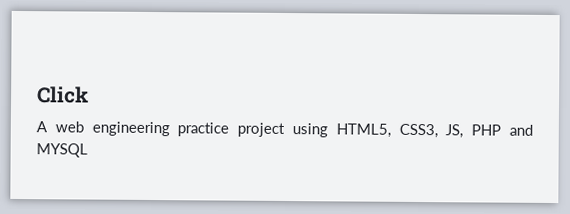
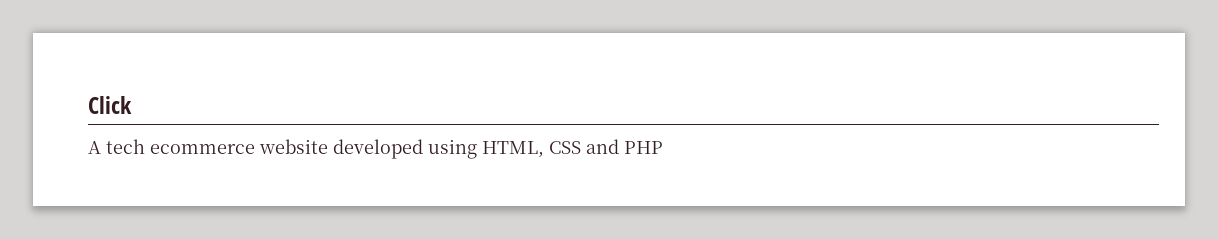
[54,121,533,139] [36,143,88,158] web engineering practice project using HTML5, CSS3, JS, PHP and MYSQL -> [106,139,663,159] tech ecommerce website developed using HTML, CSS and PHP

